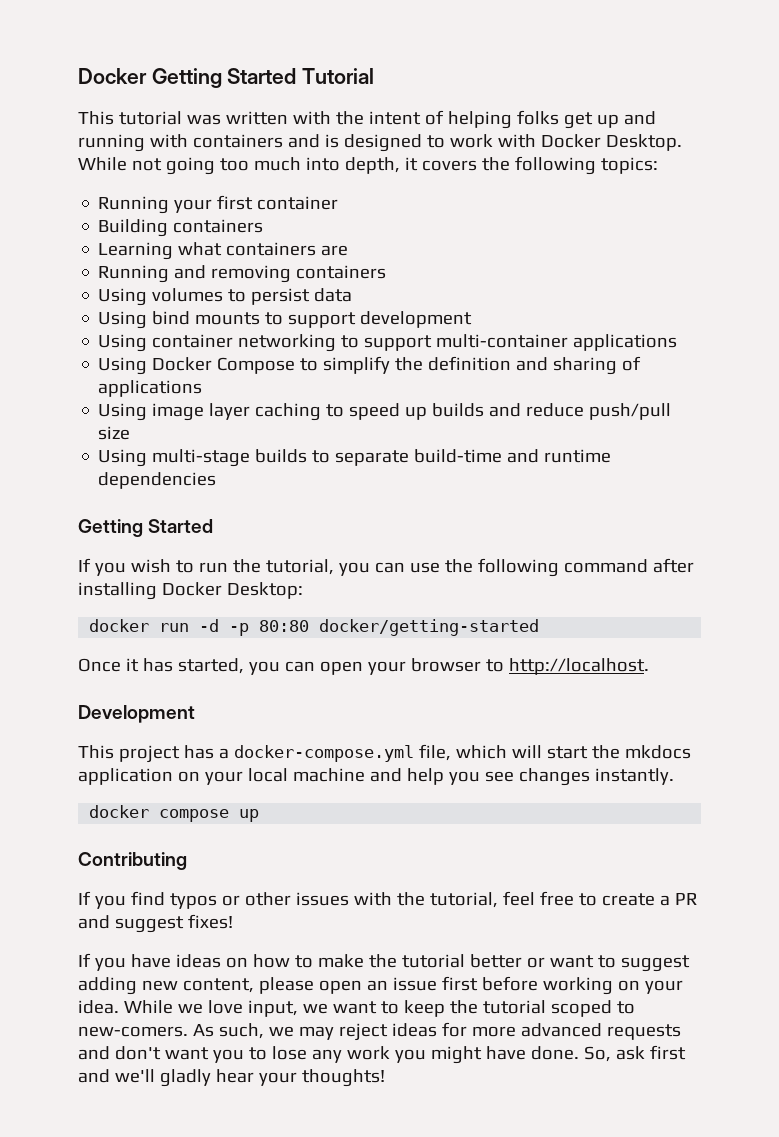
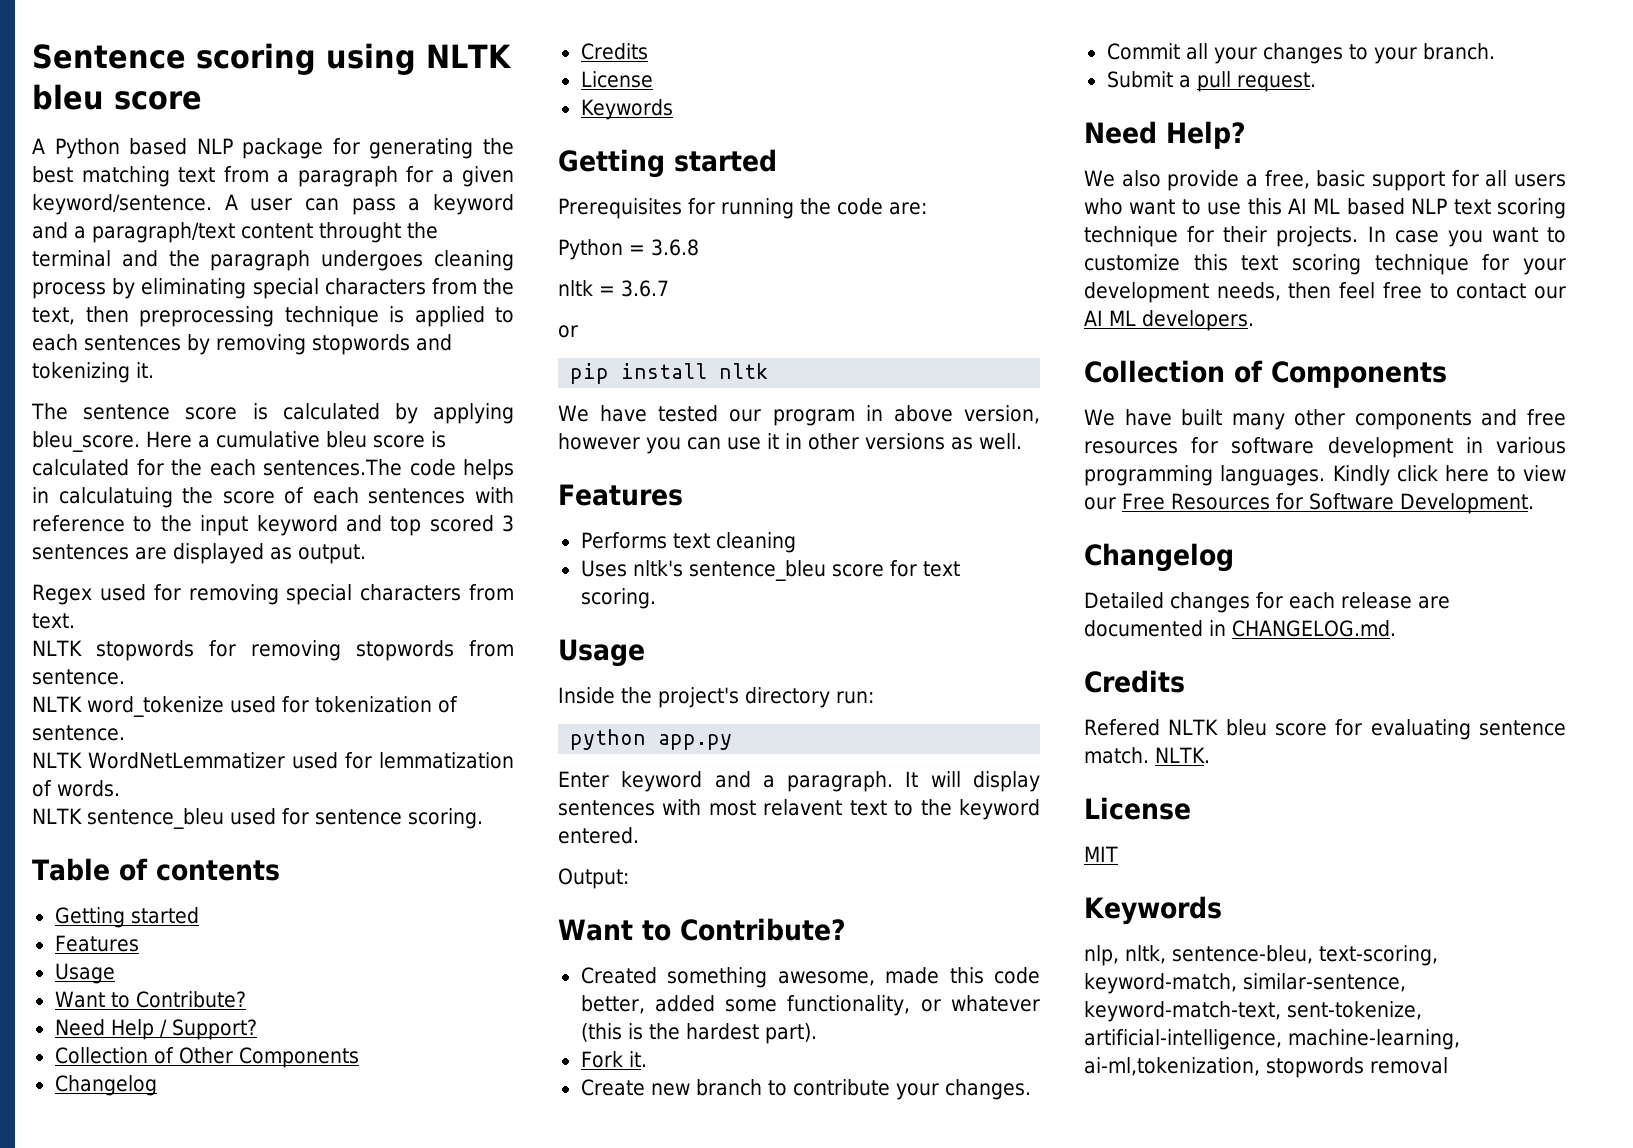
[78,68,375,88] [78,110,656,129] [78,134,682,152] [78,156,658,175] [98,195,339,214] [98,219,264,237] [98,242,349,260] [98,265,387,283] [98,288,353,306] [98,311,473,329] [98,334,678,352] [98,356,642,375] [98,380,203,397] [98,403,672,421] [98,426,131,440] [98,449,612,467] [98,472,217,489] [78,519,214,537] [78,558,694,577] [78,582,303,600] [89,619,540,636] [78,658,649,675] [78,705,195,723] [78,744,691,763] [78,768,674,786] [89,805,260,822] [78,852,187,870] [78,891,697,909] [78,914,233,933] [78,953,690,972] [78,976,683,995] [78,1000,635,1017] [78,1022,681,1041] [78,1045,686,1064] [78,1069,385,1087] Docker Getting Started Tutorial // This tutorial was written with the intent of helping folks get up and running with containers and is designed to work with Docker Desktop. While not going too much into depth, it covers the following topics: // Running your first container // Building containers // Learning what containers are // Running and removing containers // Using volumes to persist data // Using bind mounts to support development // Using container networking to support multi-container applications // Using Docker Compose to simplify the definition and sharing of applications // Using image layer caching to speed up builds and reduce push/pull size // Using multi-stage builds to separate build-time and runtime dependencies // Getting Started // If you wish to run the tutorial, you can use the following command after installing Docker Desktop: // docker run -d -p 80:80 docker/getting-started // Once it has started, you can open your browser to http://localhost. // Development // This project has a docker-compose.yml file, which will start the mkdocs application on your local machine and help you see changes instantly. // docker compose up // Contributing // If you find typos or other issues with the tutorial, feel free to create a PR and suggest fixes! // If you have ideas on how to make the tutorial better or want to suggest adding new content, please open an issue first before working on your idea. While we love input, we want to keep the tutorial scoped to new-comers. As such, we may reject ideas for more advanced requests and don't want you to lose any work you might have done. So, ask first and we'll gladly hear your thoughts! -> [32,43,512,75] [32,84,202,110] [32,138,514,159] [32,166,514,187] [32,194,515,215] [32,222,438,243] [32,250,514,271] [32,278,514,299] [32,306,514,327] [32,334,452,355] [32,362,154,383] [31,403,514,424] [32,431,446,452] [32,459,514,480] [32,487,514,508] [32,515,514,536] [32,543,366,564] [32,584,514,605] [32,613,75,629] [32,640,514,661] [32,669,125,685] [32,696,458,717] [32,725,125,741] [32,752,514,769] [32,780,120,797] [32,808,483,829] [32,858,280,881] [54,907,199,928] [54,935,139,952] [54,963,115,984] [54,991,246,1008] [54,1019,257,1040] [54,1047,359,1068] [54,1075,157,1096] [580,43,648,60] [580,71,653,88] [580,99,673,120] [558,149,777,178] [558,198,927,219] [558,239,699,260] [558,280,669,297] [558,325,578,338] [570,363,769,384] [558,405,1040,426] [558,433,1022,454] [558,484,683,506] [580,532,796,553] [580,560,960,581] [580,588,656,609] [558,639,645,667] [558,687,874,708] [570,729,733,750] [558,771,1040,792] [558,799,1041,820] [558,827,639,844] [558,868,629,889] [558,918,846,941] [580,967,1040,988] [580,995,1040,1016] [580,1023,817,1044] [580,1051,647,1068] [580,1079,1031,1100] [1106,43,1495,64] [1106,71,1316,92] [1084,121,1246,149] [1084,170,1566,191] [1084,198,1566,219] [1084,226,1566,247] [1084,254,1566,275] [1084,282,1566,303] [1084,310,1254,331] [1084,360,1447,388] [1084,409,1566,430] [1084,437,1566,458] [1084,465,1566,486] [1084,493,1534,514] [1084,543,1234,572] [1084,592,1450,613] [1084,620,1396,637] [1084,670,1185,693] [1084,719,1566,740] [1084,747,1210,764] [1084,797,1191,820] [1084,846,1118,862] [1084,896,1222,925] [1084,945,1438,966] [1084,973,1406,994] [1084,1001,1422,1022] [1084,1029,1460,1050] [1084,1057,1448,1078] Sentence scoring using NLTK bleu score // A Python based NLP package for generating the best matching text from a paragraph for a given keyword/sentence. A user can pass a keyword and a paragraph/text content throught the terminal and the paragraph undergoes cleaning process by eliminating special characters from the text, then preprocessing technique is applied to each sentences by removing stopwords and tokenizing it. // The sentence score is calculated by applying bleu_score. Here a cumulative bleu score is calculated for the each sentences.The code helps in calculatuing the score of each sentences with reference to the input keyword and top scored 3 sentences are displayed as output. // Regex used for removing special characters from text. // NLTK stopwords for removing stopwords from sentence. // NLTK word_tokenize used for tokenization of sentence. // NLTK WordNetLemmatizer used for lemmatization of words. // NLTK sentence_bleu used for sentence scoring. // Table of contents // Getting started // Features // Usage // Want to Contribute? // Need Help / Support? // Collection of Other Components // Changelog // Credits // License // Keywords // Getting started // Prerequisites for running the code are: // Python = 3.6.8 // nltk = 3.6.7 // or // pip install nltk // We have tested our program in above version, however you can use it in other versions as well. // Features // Performs text cleaning // Uses nltk's sentence_bleu score for text scoring. // Usage // Inside the project's directory run: // python app.py // Enter keyword and a paragraph. It will display sentences with most relavent text to the keyword entered. // Output: // Want to Contribute? // Created something awesome, made this code better, added some functionality, or whatever (this is the hardest part). // Fork it. // Create new branch to contribute your changes. // Commit all your changes to your branch. // Submit a pull request. // Need Help? // We also provide a free, basic support for all users who want to use this AI ML based NLP text scoring technique for their projects. In case you want to customize this text scoring technique for your development needs, then feel free to contact our AI ML developers. // Collection of Components // We have built many other components and free resources for software development in various programming languages. Kindly click here to view our Free Resources for Software Development. // Changelog // Detailed changes for each release are documented in CHANGELOG.md. // Credits // Refered NLTK bleu score for evaluating sentence match. NLTK. // License // MIT // Keywords // nlp, nltk, sentence-bleu, text-scoring, keyword-match, similar-sentence, keyword-match-text, sent-tokenize, artificial-intelligence, machine-learning, ai-ml,tokenization, stopwords removal

